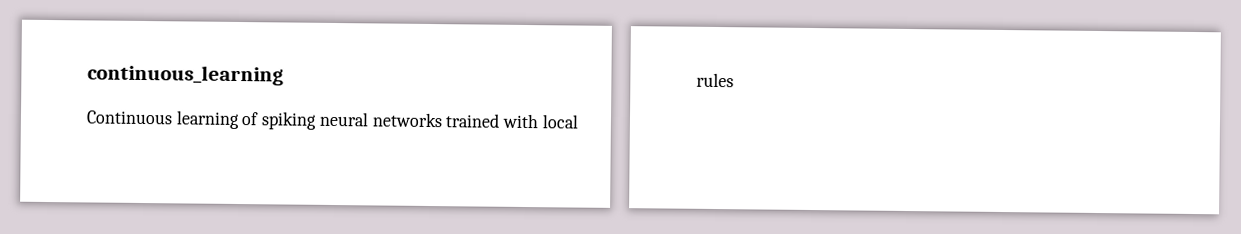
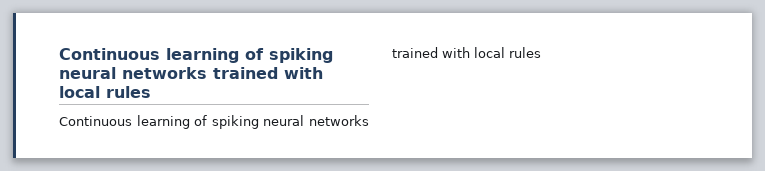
[87,64,284,86] continuous_learning -> [59,48,333,63] [59,67,323,79] [59,86,151,98] Continuous learning of spiking neural networks trained with local rules

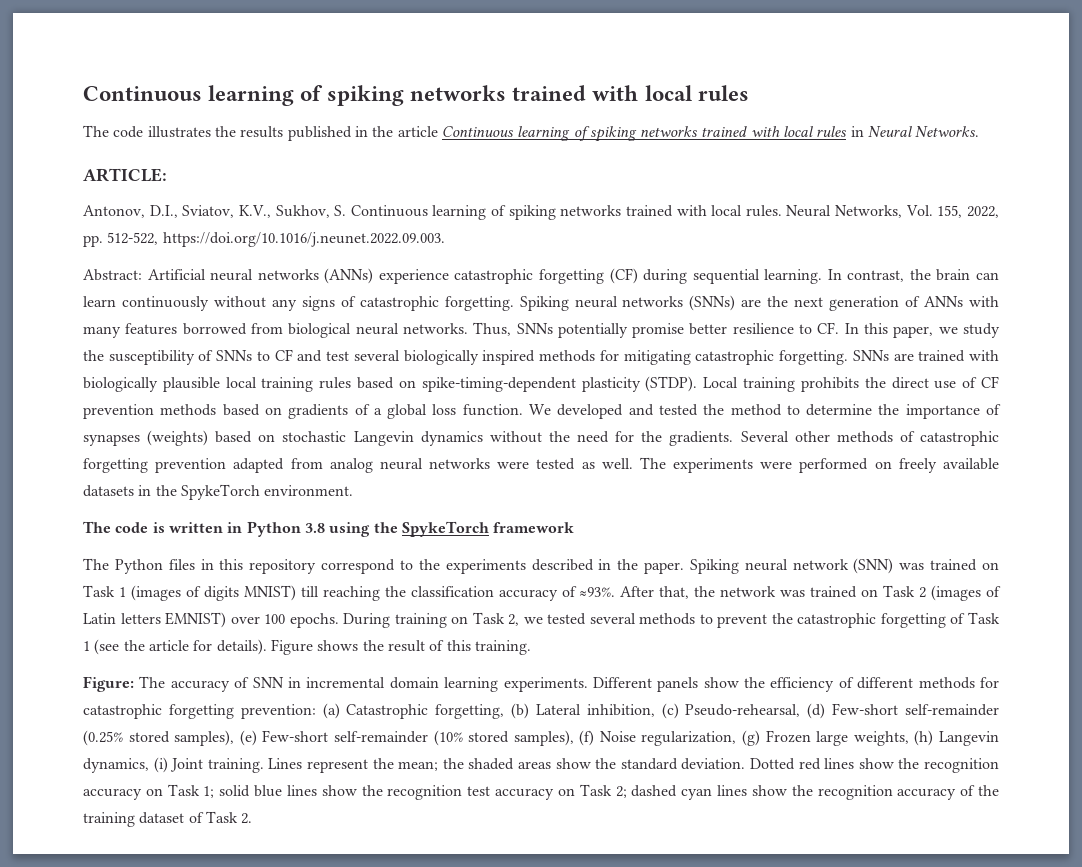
[59,48,333,63] [59,67,116,79] Continuous learning of spiking neural -> [83,85,405,106] Continuous learning of spiking
[59,115,369,129] [392,47,541,58] Continuous learning of spiking neural networks trained with local rules -> [83,125,980,142] [83,168,167,182] [83,205,1000,220] [83,232,445,247] [83,268,999,284] [83,295,1000,311] [83,322,1000,338] [83,349,999,365] [83,376,1000,392] [83,404,1001,419] [83,430,1000,446] [83,457,999,473] [83,484,354,500] [83,521,575,537] [83,558,1000,574] [83,585,1001,601] [83,612,1000,628] [83,639,531,655] [83,676,1000,692] [83,703,999,719] [83,730,1000,746] [83,757,1000,773] [83,784,1000,800] [83,811,253,827] The code illustrates the results published in the article Continuous learning of spiking networks trained with local rules in Neural Networks. // ARTICLE: // Antonov, D.I., Sviatov, K.V., Sukhov, S. Continuous learning of spiking networks trained with local rules. Neural Networks, Vol. 155, 2022, pp. 512-522, https://doi.org/10.1016/j.neunet.2022.09.003. // Abstract: Artificial neural networks (ANNs) experience catastrophic forgetting (CF) during sequential learning. In contrast, the brain can learn continuously without any signs of catastrophic forgetting. Spiking neural networks (SNNs) are the next generation of ANNs with many features borrowed from biological neural networks. Thus, SNNs potentially promise better resilience to CF. In this paper, we study the susceptibility of SNNs to CF and test several biologically inspired methods for mitigating catastrophic forgetting. SNNs are trained with biologically plausible local training rules based on spike-timing-dependent plasticity (STDP). Local training prohibits the direct use of CF prevention methods based on gradients of a global loss function. We developed and tested the method to determine the importance of synapses (weights) based on stochastic Langevin dynamics without the need for the gradients. Several other methods of catastrophic forgetting prevention adapted from analog neural networks were tested as well. The experiments were performed on freely available datasets in the SpykeTorch environment. // The code is written in Python 3.8 using the SpykeTorch framework // The Python files in this repository correspond to the experiments described in the paper. Spiking neural network (SNN) was trained on Task 1 (images of digits MNIST) till reaching the classification accuracy of ≈93%. After that, the network was trained on Task 2 (images of Latin letters EMNIST) over 100 epochs. During training on Task 2, we tested several methods to prevent the catastrophic forgetting of Task 1 (see the article for details). Figure shows the result of this training. // Figure: The accuracy of SNN in incremental domain learning experiments. Different panels show the efficiency of different methods for catastrophic forgetting prevention: (a) Catastrophic forgetting, (b) Lateral inhibition, (c) Pseudo-rehearsal, (d) Few-short self-remainder (0.25% stored samples), (e) Few-short self-remainder (10% stored samples), (f) Noise regularization, (g) Frozen large weights, (h) Langevin dynamics, (i) Joint training. Lines represent the mean; the shaded areas show the standard deviation. Dotted red lines show the recognition accuracy on Task 1; solid blue lines show the recognition test accuracy on Task 2; dashed cyan lines show the recognition accuracy of the training dataset of Task 2.

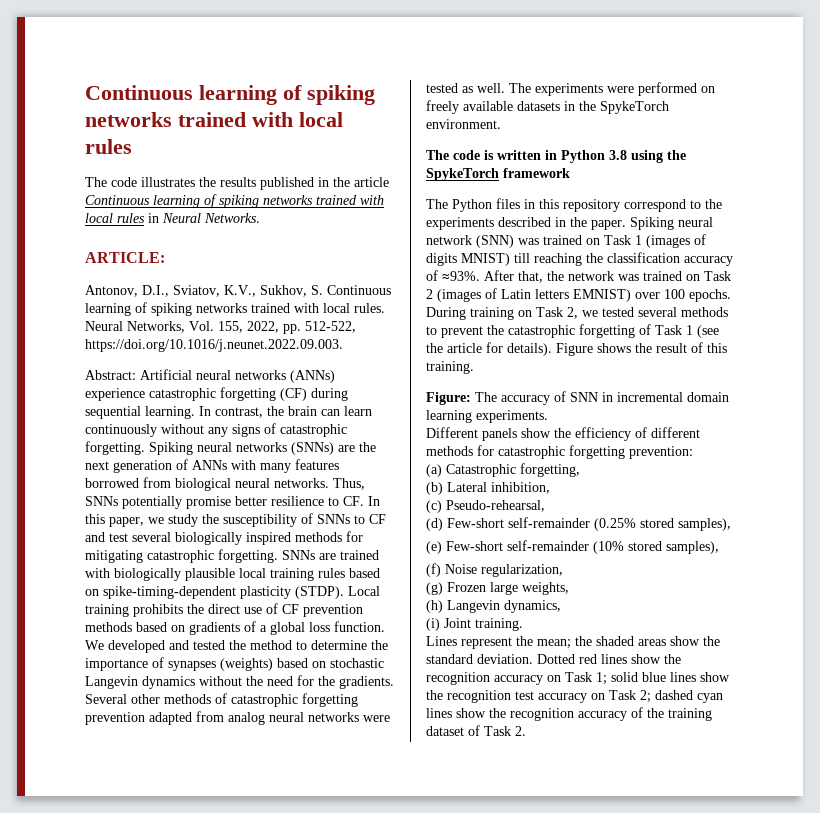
(588, 684) none -> (548, 416) //
(316, 711) none -> (693, 452) //
(505, 711) none -> (580, 470) //
(655, 710) none -> (550, 488) //
(801, 710) none -> (545, 506) //
(235, 738) none -> (731, 524) //
(574, 738) none -> (719, 547) //
(737, 738) none -> (563, 570) //
(909, 738) none -> (569, 588) //
(149, 765) none -> (561, 606) //
(264, 765) none -> (523, 624) //

